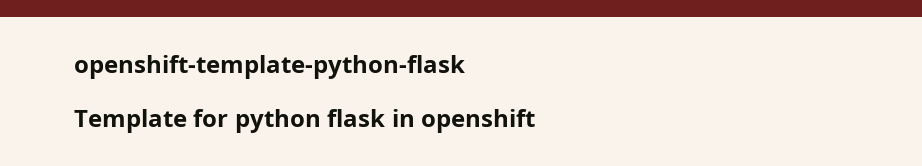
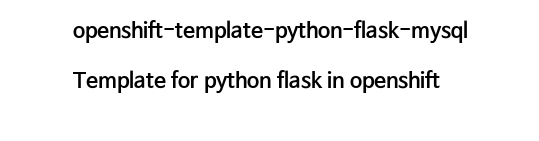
[74,55,465,79] openshift-template-python-flask -> [73,20,468,44] openshift-template-python-flask-mysql

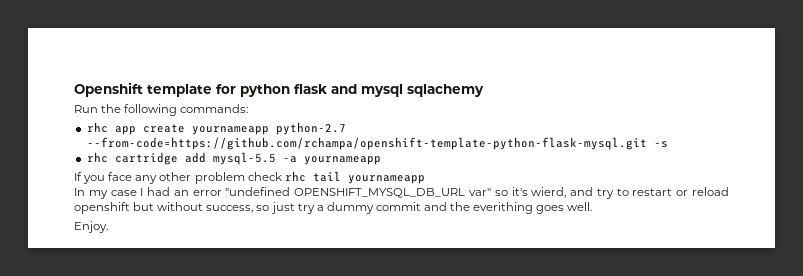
[73,20,468,44] [73,70,166,93] openshift-template-python-flask-mysql // Template -> [74,82,212,97] Openshift template
[327,70,440,93] in openshift -> [331,84,484,97] [74,104,249,116] [86,122,346,135] [86,137,668,150] [86,152,381,165] [74,171,425,184] [74,187,730,199] [74,202,593,214] [74,221,108,233] and mysql sqlachemy // Run the following commands: // rhc app create yournameapp python-2.7 --from-code=https://github.com/rchampa/openshift-template-python-flask-mysql.git -s // rhc cartridge add mysql-5.5 -a yournameapp // If you face any other problem check rhc tail yournameapp // In my case I had an error "undefined OPENSHIFT_MYSQL_DB_URL var" so it's wierd, and try to restart or reload openshift but without success, so just try a dummy commit and the everithing goes well. // Enjoy.

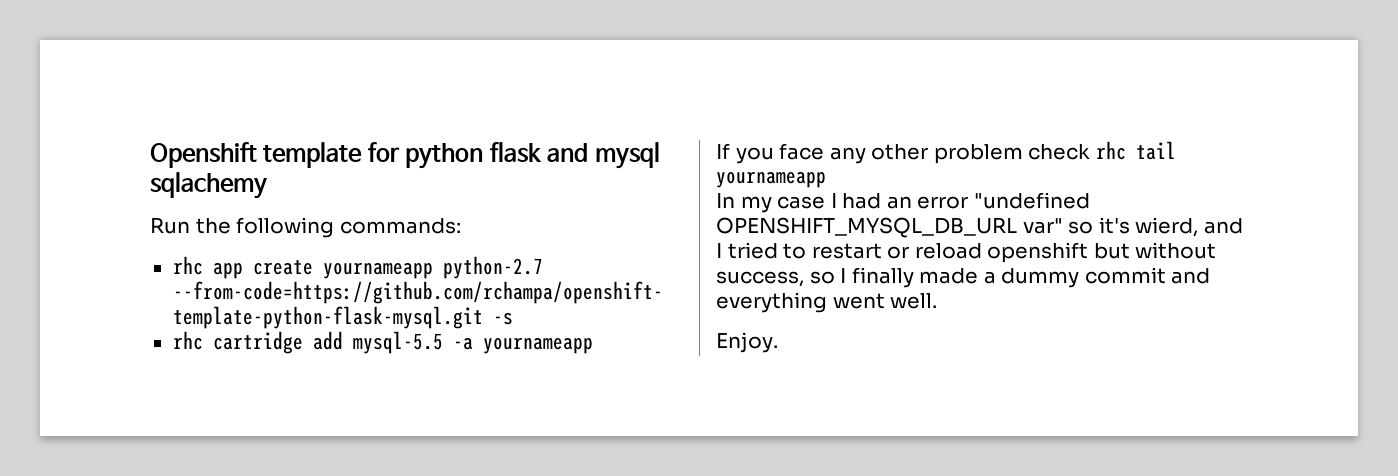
[596,188,614,199] try -> [716,242,778,259] I tried
[270,202,315,214] just try -> [840,267,979,288] I finally made
[450,202,565,214] the everithing goes -> [716,292,885,313] everything went

